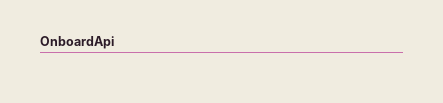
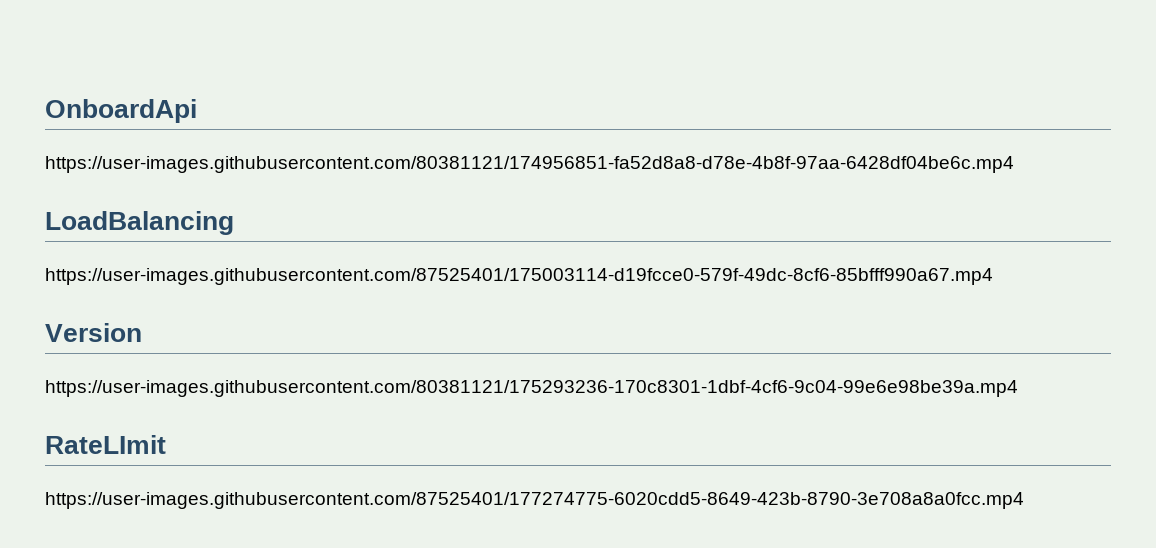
(114, 42) none -> [45,156,1014,173] [45,211,234,235] [45,268,993,285] [45,323,142,342] [45,380,1018,397] [45,435,166,454] [45,492,1024,509] // https://user-images.githubusercontent.com/80381121/174956851-fa52d8a8-d78e-4b8f-97aa-6428df04be6c.mp4 // LoadBalancing // https://user-images.githubusercontent.com/87525401/175003114-d19fcce0-579f-49dc-8cf6-85bfff990a67.mp4 // Version // https://user-images.githubusercontent.com/80381121/175293236-170c8301-1dbf-4cf6-9c04-99e6e98be39a.mp4 // RateLImit // https://user-images.githubusercontent.com/87525401/177274775-6020cdd5-8649-423b-8790-3e708a8a0fcc.mp4

